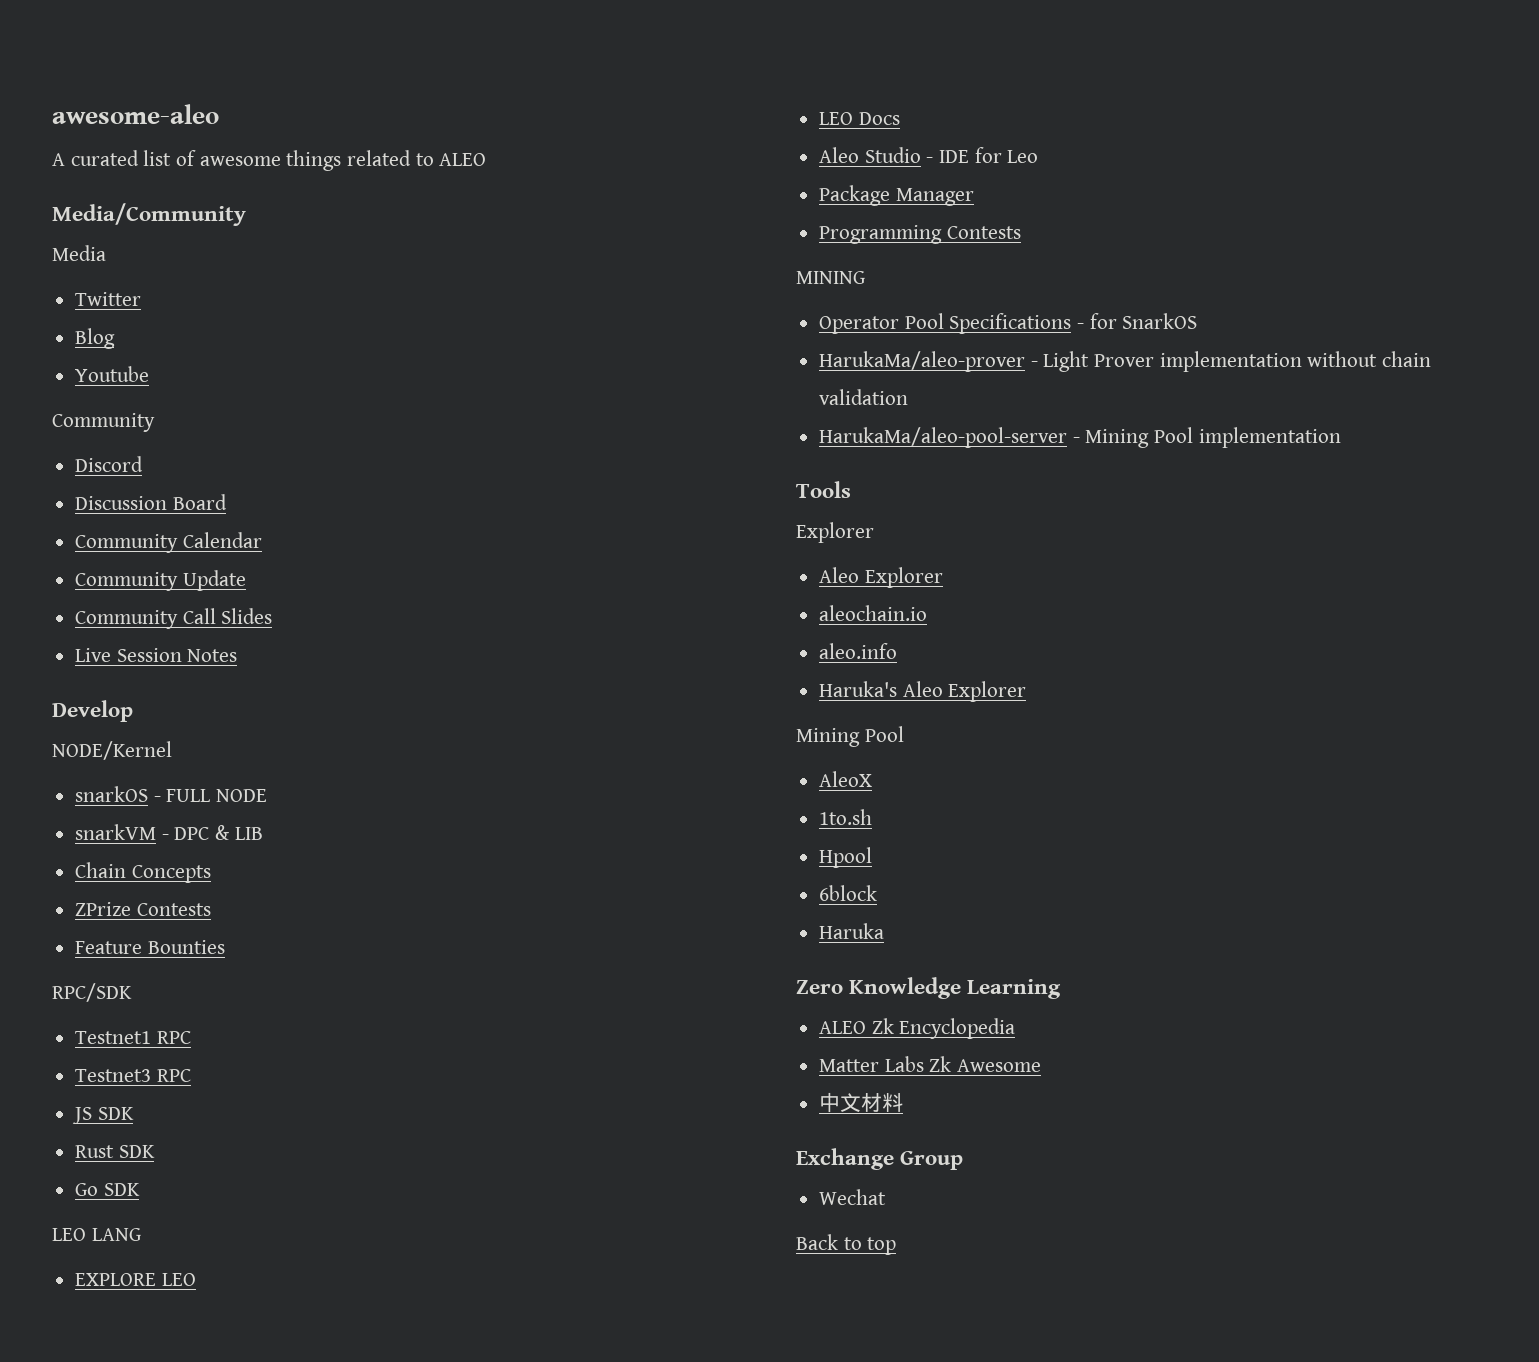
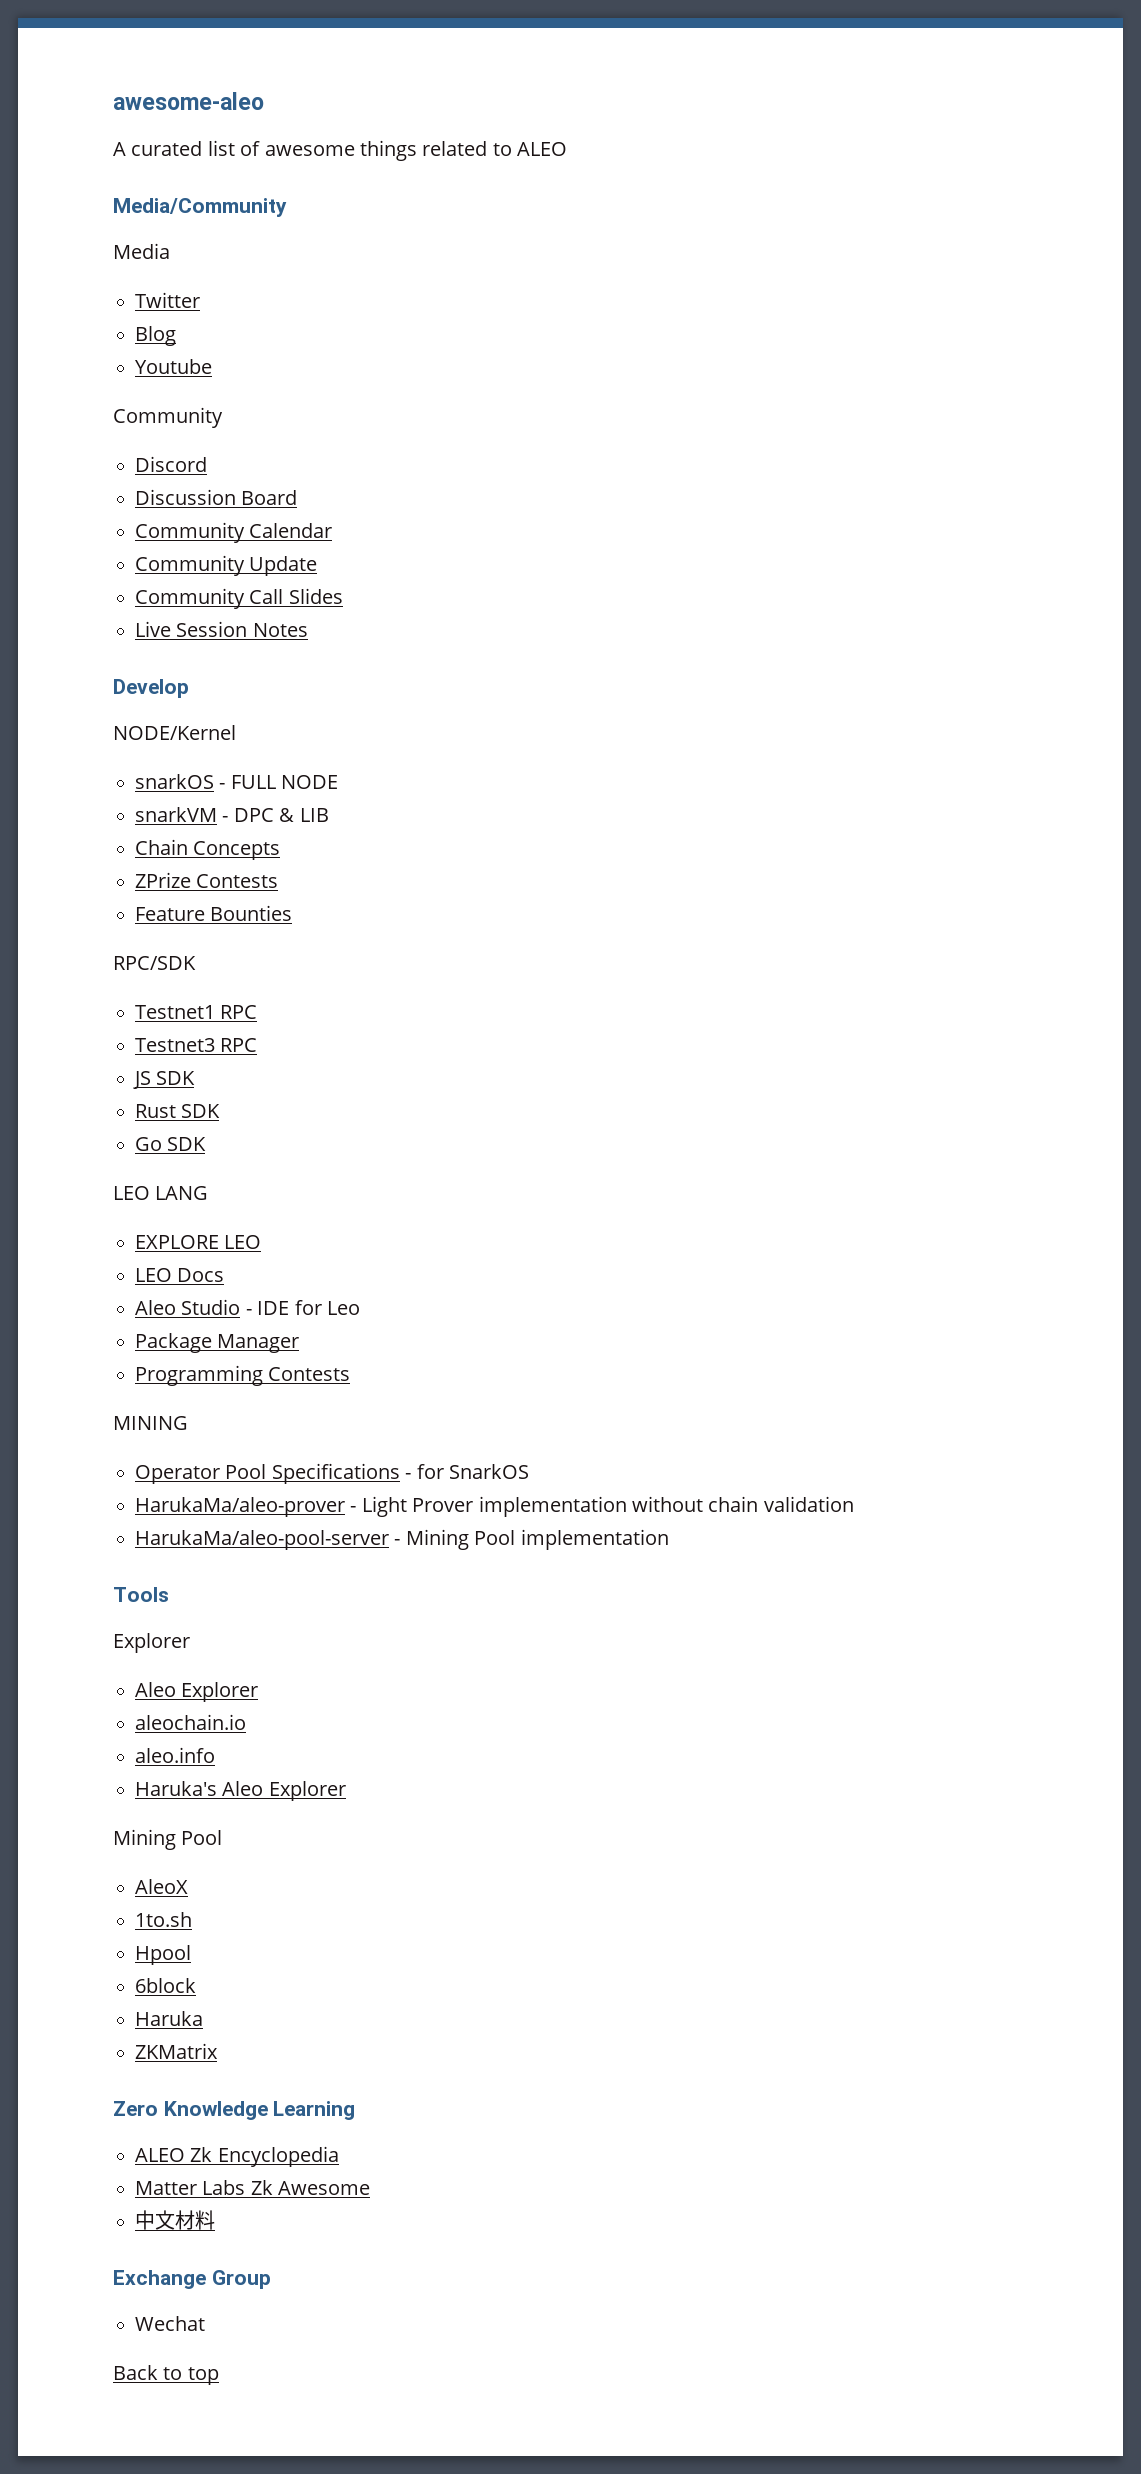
(885, 931) none -> [135,2043,218,2059] // ZKMatrix

